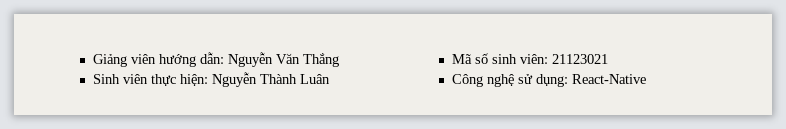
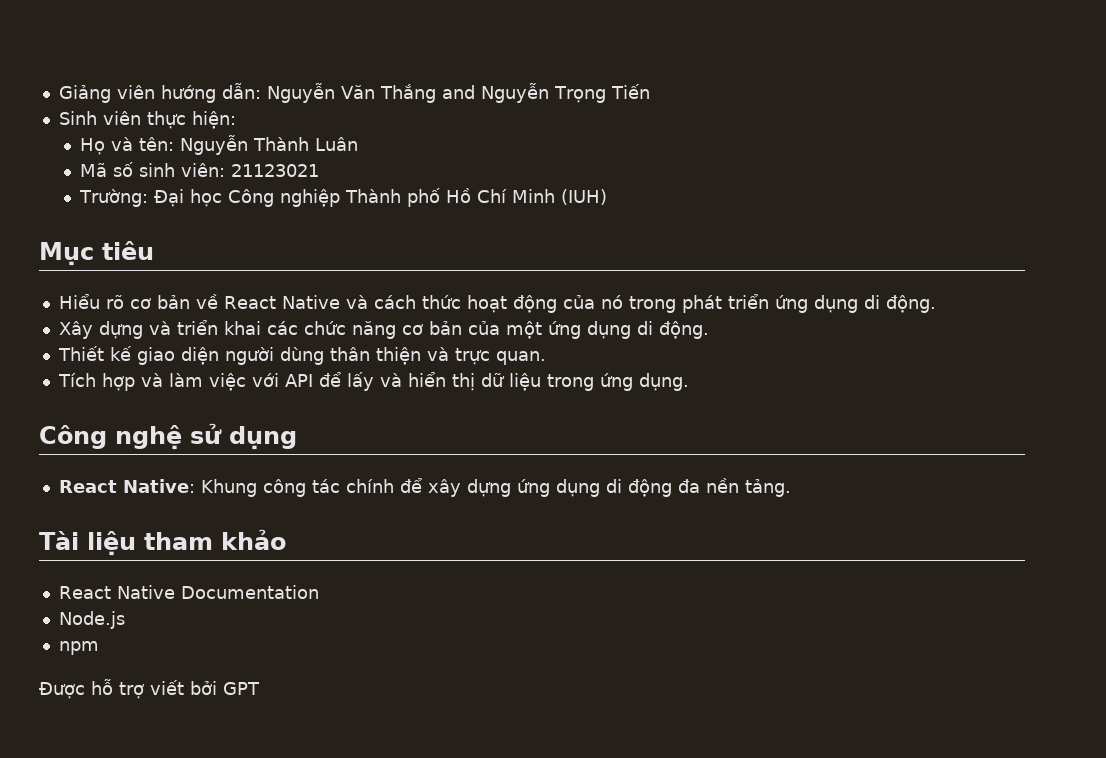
(339, 60) none -> [441,83,650,103] and Nguyễn Trọng Tiến
(208, 80) none -> [79,137,174,155] // Họ và tên:
[451,74,646,87] Công nghệ sử dụng: React-Native -> [78,188,607,207] [39,241,154,266] [58,294,936,313] [58,320,709,339] [57,346,546,365] [57,372,689,391] [39,423,297,450] [58,478,791,497] [39,529,286,556] [58,585,319,599] [58,611,125,629] [58,641,99,655] [39,679,260,699] Trường: Đại học Công nghiệp Thành phố Hồ Chí Minh (IUH) // Mục tiêu // Hiểu rõ cơ bản về React Native và cách thức hoạt động của nó trong phát triển ứng dụng di động. // Xây dựng và triển khai các chức năng cơ bản của một ứng dụng di động. // Thiết kế giao diện người dùng thân thiện và trực quan. // Tích hợp và làm việc với API để lấy và hiển thị dữ liệu trong ứng dụng. // Công nghệ sử dụng // React Native: Khung công tác chính để xây dựng ứng dụng di động đa nền tảng. // Tài liệu tham khảo // React Native Documentation // Node.js // npm // Được hỗ trợ viết bởi GPT

